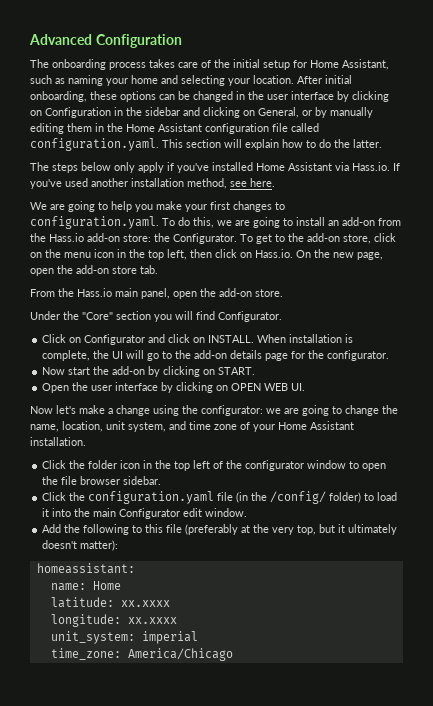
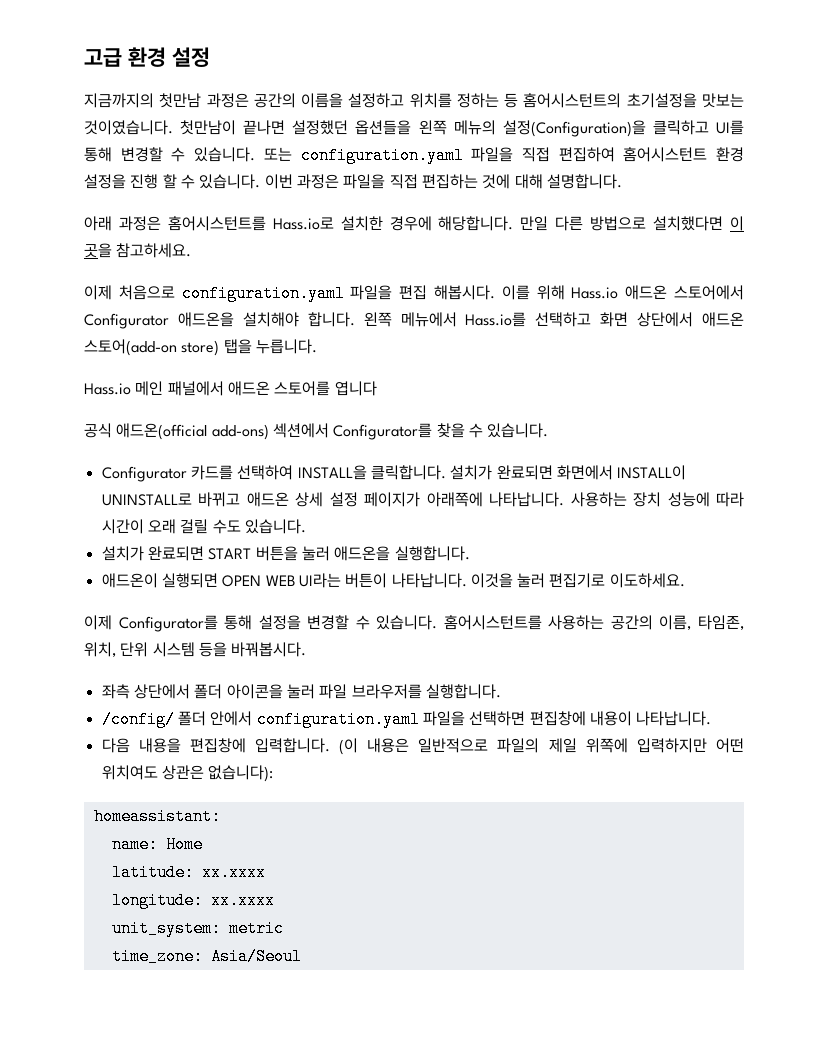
[29,34,182,48] [30,59,389,70] [30,75,352,86] [30,91,389,102] [30,107,373,118] [30,123,319,134] [30,138,382,151] [30,162,400,173] [30,178,275,189] [30,201,285,212] [30,216,401,229] [30,233,396,244] [30,249,383,260] [30,265,158,276] [30,288,283,299] [30,311,282,322] [42,334,354,345] [42,350,390,361] [42,366,256,377] [42,382,306,393] [30,405,398,416] [30,421,354,432] [30,437,86,446] [42,460,387,471] [42,476,162,485] [42,491,398,504] [42,508,248,519] [42,524,398,535] [42,540,119,551] Advanced Configuration // The onboarding process takes care of the initial setup for Home Assistant, such as naming your home and selecting your location. After initial onboarding, these options can be changed in the user interface by clicking on Configuration in the sidebar and clicking on General, or by manually editing them in the Home Assistant configuration file called configuration.yaml. This section will explain how to do the latter. // The steps below only apply if you've installed Home Assistant via Hass.io. If you've used another installation method, see here. // We are going to help you make your first changes to configuration.yaml. To do this, we are going to install an add-on from the Hass.io add-on store: the Configurator. To get to the add-on store, click on the menu icon in the top left, then click on Hass.io. On the new page, open the add-on store tab. // From the Hass.io main panel, open the add-on store. // Under the "Core" section you will find Configurator. // Click on Configurator and click on INSTALL. When installation is complete, the UI will go to the add-on details page for the configurator. // Now start the add-on by clicking on START. // Open the user interface by clicking on OPEN WEB UI. // Now let's make a change using the configurator: we are going to change the name, location, unit system, and time zone of your Home Assistant installation. // Click the folder icon in the top left of the configurator window to open the file browser sidebar. // Click the configuration.yaml file (in the /config/ folder) to load it into the main Configurator edit window. // Add the following to this file (preferably at the very top, but it ultimately doesn't matter): -> [84,47,210,67] [84,93,744,108] [84,120,744,137] [84,147,745,164] [84,174,622,189] [84,216,744,231] [84,243,192,258] [84,285,744,302] [84,312,744,329] [84,339,317,356] [84,381,377,396] [84,423,549,440] [101,465,687,482] [101,492,744,507] [101,519,306,534] [101,546,470,561] [101,573,685,588] [84,615,744,632] [84,642,307,657] [101,684,501,699] [101,711,712,728] [101,738,744,755] [101,765,274,782] 고급 환경 설정 // 지금까지의 첫만남 과정은 공간의 이름을 설정하고 위치를 정하는 등 홈어시스턴트의 초기설정을 맛보는 것이였습니다. 첫만남이 끝나면 설정했던 옵션들을 왼쪽 메뉴의 설정(Configuration)을 클릭하고 UI를 통해 변경할 수 있습니다. 또는 configuration.yaml 파일을 직접 편집하여 홈어시스턴트 환경 설정을 진행 할 수 있습니다. 이번 과정은 파일을 직접 편집하는 것에 대해 설명합니다. // 아래 과정은 홈어시스턴트를 Hass.io로 설치한 경우에 해당합니다. 만일 다른 방법으로 설치했다면 이 곳을 참고하세요. // 이제 처음으로 configuration.yaml 파일을 편집 해봅시다. 이를 위해 Hass.io 애드온 스토어에서 Configurator 애드온을 설치해야 합니다. 왼쪽 메뉴에서 Hass.io를 선택하고 화면 상단에서 애드온 스토어(add-on store) 탭을 누릅니다. // Hass.io 메인 패널에서 애드온 스토어를 엽니다 // 공식 애드온(official add-ons) 섹션에서 Configurator를 찾을 수 있습니다. // Configurator 카드를 선택하여 INSTALL을 클릭합니다. 설치가 완료되면 화면에서 INSTALL이 UNINSTALL로 바뀌고 애드온 상세 설정 페이지가 아래쪽에 나타납니다. 사용하는 장치 성능에 따라 시간이 오래 걸릴 수도 있습니다. // 설치가 완료되면 START 버튼을 눌러 애드온을 실행합니다. // 애드온이 실행되면 OPEN WEB UI라는 버튼이 나타납니다. 이것을 눌러 편집기로 이도하세요. // 이제 Configurator를 통해 설정을 변경할 수 있습니다. 홈어시스턴트를 사용하는 공간의 이름, 타임존, 위치, 단위 시스템 등을 바꿔봅시다. // 좌측 상단에서 폴더 아이콘을 눌러 파일 브라우저를 실행합니다. // /config/ 폴더 안에서 configuration.yaml 파일을 선택하면 편집창에 내용이 나타납니다. // 다음 내용을 편집창에 입력합니다. (이 내용은 일반적으로 파일의 제일 위쪽에 입력하지만 어떤 위치여도 상관은 없습니다):
[141,631,198,644] imperial -> [228,920,284,937] metric
[127,648,233,661] America/Chicago -> [210,948,302,965] Asia/Seoul

